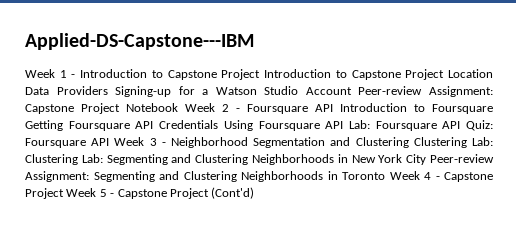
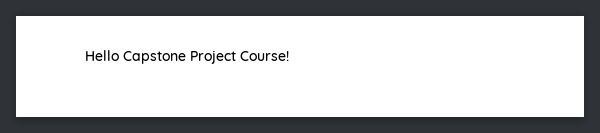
[25,33,254,50] [25,69,494,80] [25,86,493,97] [25,103,493,114] [25,120,493,131] [25,137,493,148] [25,154,495,165] [25,171,493,182] [25,187,255,199] Applied-DS-Capstone---IBM // Week 1 - Introduction to Capstone Project Introduction to Capstone Project Location Data Providers Signing-up for a Watson Studio Account Peer-review Assignment: Capstone Project Notebook Week 2 - Foursquare API Introduction to Foursquare Getting Foursquare API Credentials Using Foursquare API Lab: Foursquare API Quiz: Foursquare API Week 3 - Neighborhood Segmentation and Clustering Clustering Lab: Clustering Lab: Segmenting and Clustering Neighborhoods in New York City Peer-review Assignment: Segmenting and Clustering Neighborhoods in Toronto Week 4 - Capstone Project Week 5 - Capstone Project (Cont'd) -> [85,50,289,64] Hello Capstone Project Course!

